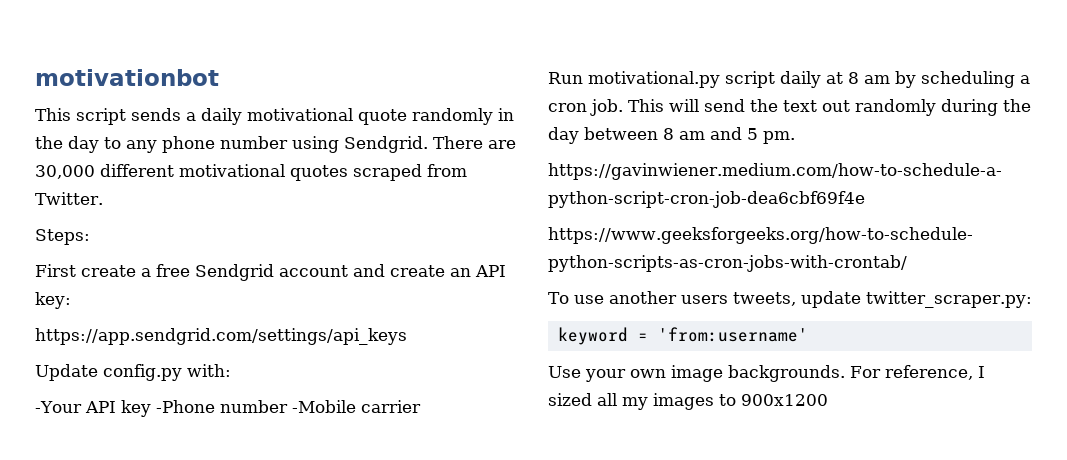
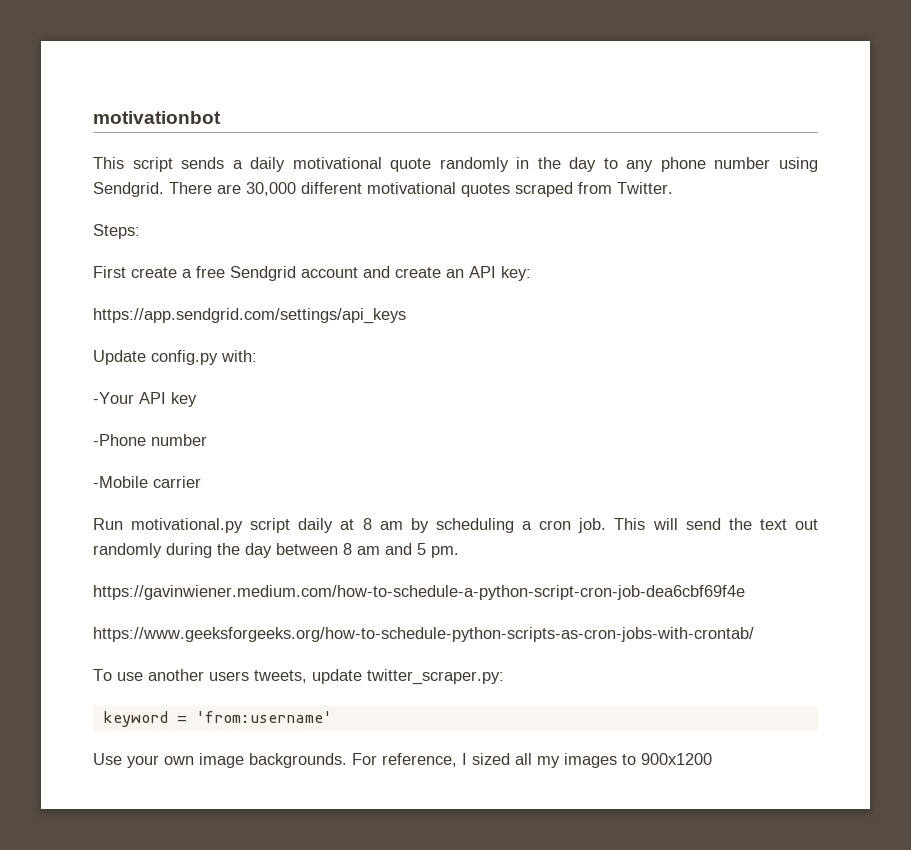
(151, 408) none -> (197, 399) //
(288, 406) none -> (207, 440) //

